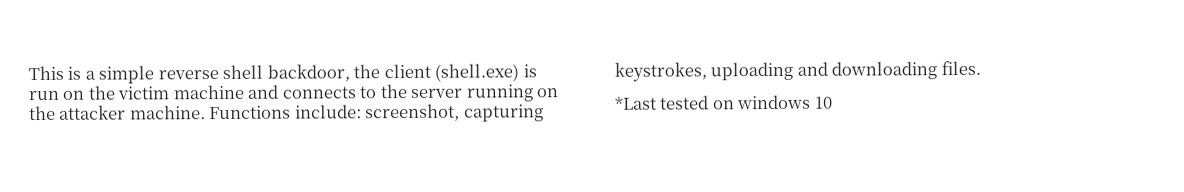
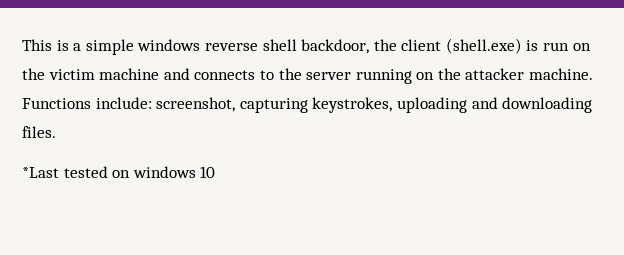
(155, 74) none -> [137,39,201,51] windows

